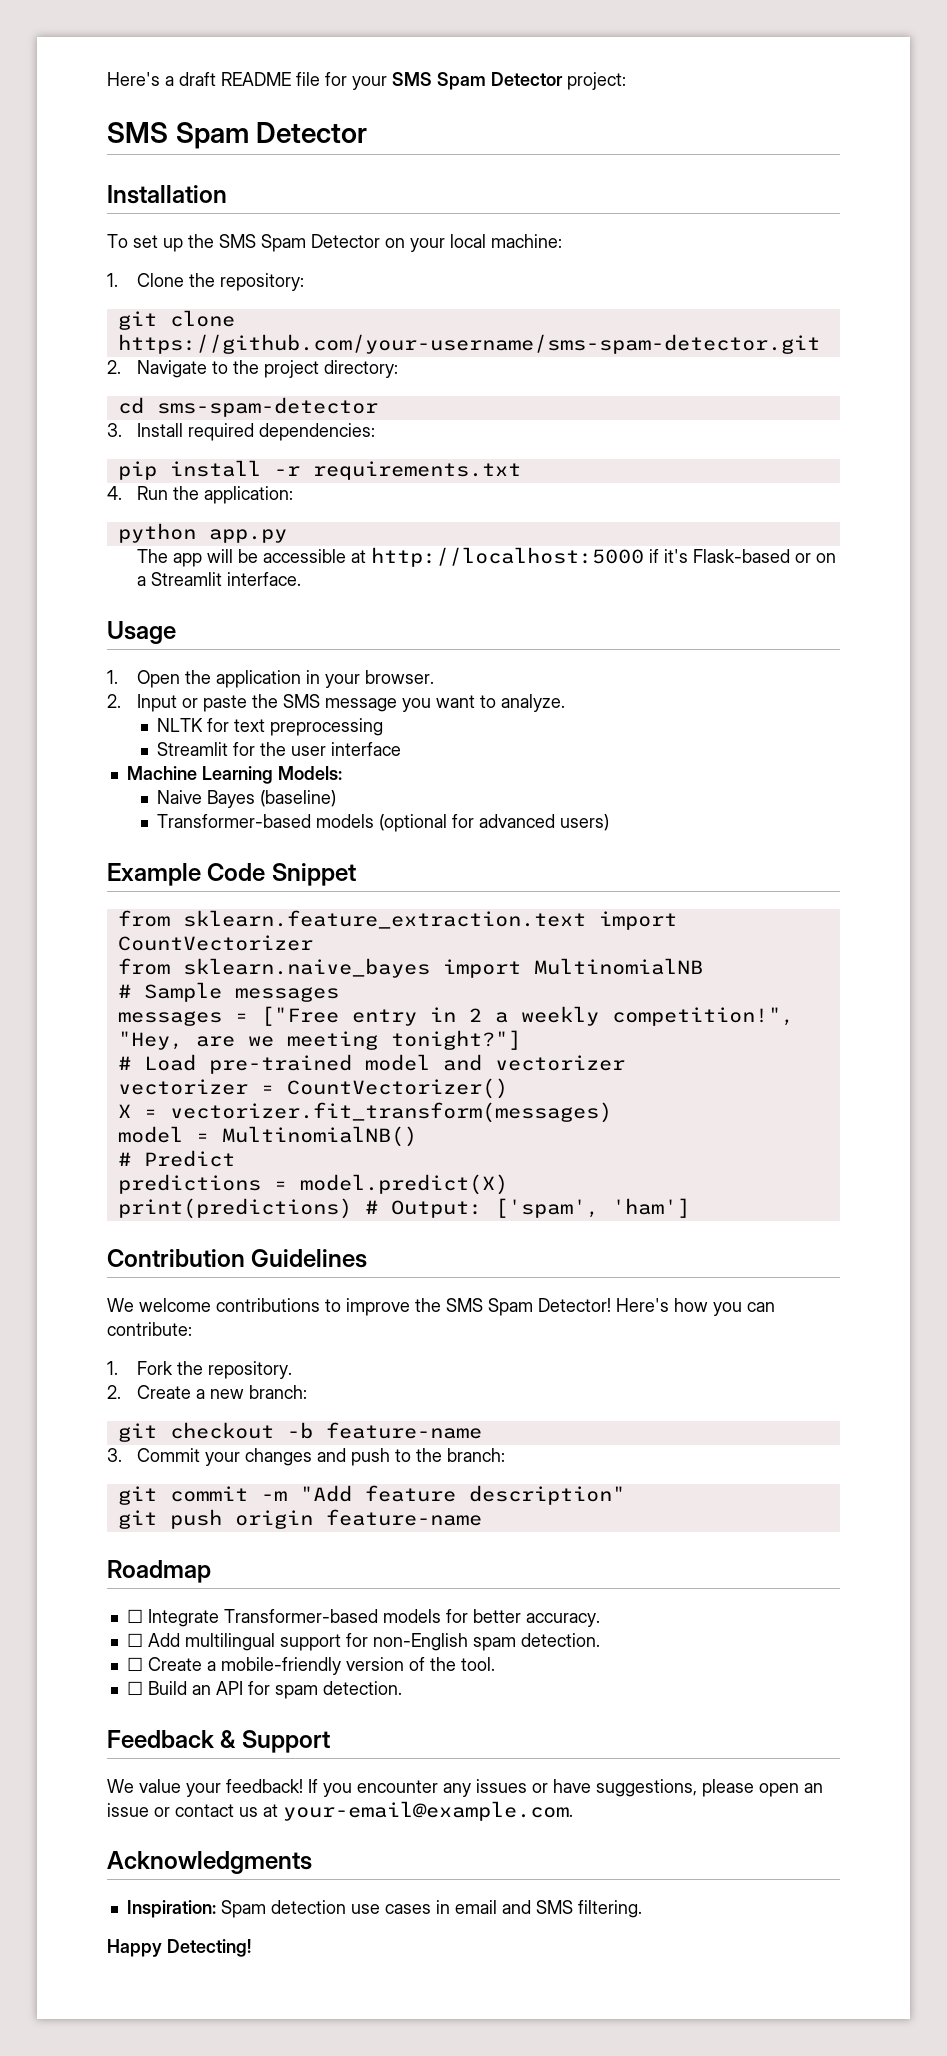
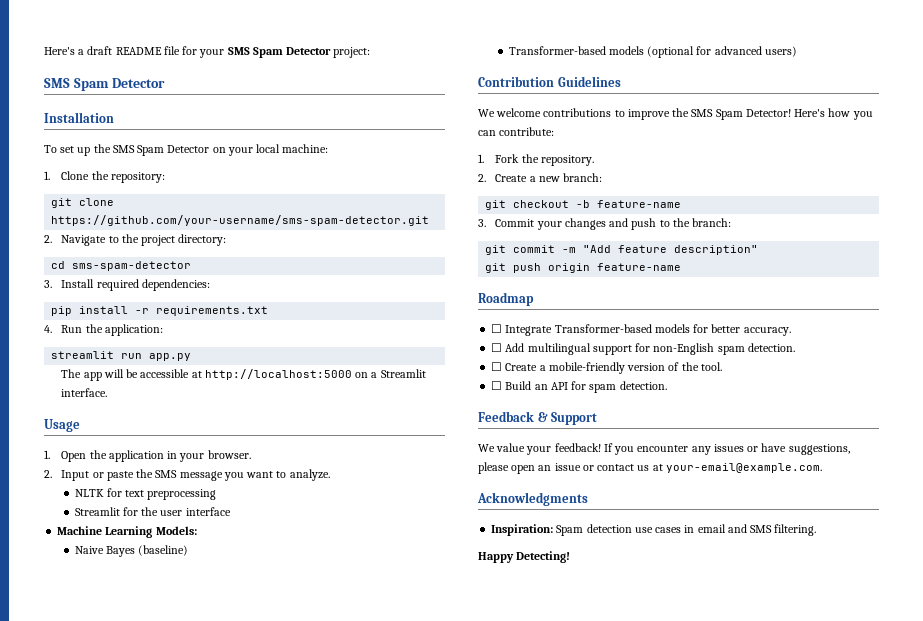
[117,523,196,543] python -> [51,351,143,359] streamlit run
[648,549,811,563] if it's Flask-based or -> (352, 374) none
[107,863,356,886] [117,910,677,930] [117,935,313,951] [117,958,703,978] [117,982,339,1002] [117,1006,794,1026] [117,1030,521,1050] [117,1054,625,1074] [117,1078,508,1099] [117,1102,612,1123] [117,1126,417,1147] [117,1150,235,1167] [117,1174,508,1195] [117,1198,690,1219] // Example Code Snippet // from sklearn.feature_extraction.text import CountVectorizer // from sklearn.naive_bayes import MultinomialNB // # Sample messages // messages = ["Free entry in 2 a weekly competition!", "Hey, are we meeting tonight?"] // # Load pre-trained model and vectorizer // vectorizer = CountVectorizer() // X = vectorizer.fit_transform(messages) // model = MultinomialNB() // # Predict // predictions = model.predict(X) // print(predictions) # Output: ['spam', 'ham'] -> (797, 51) none

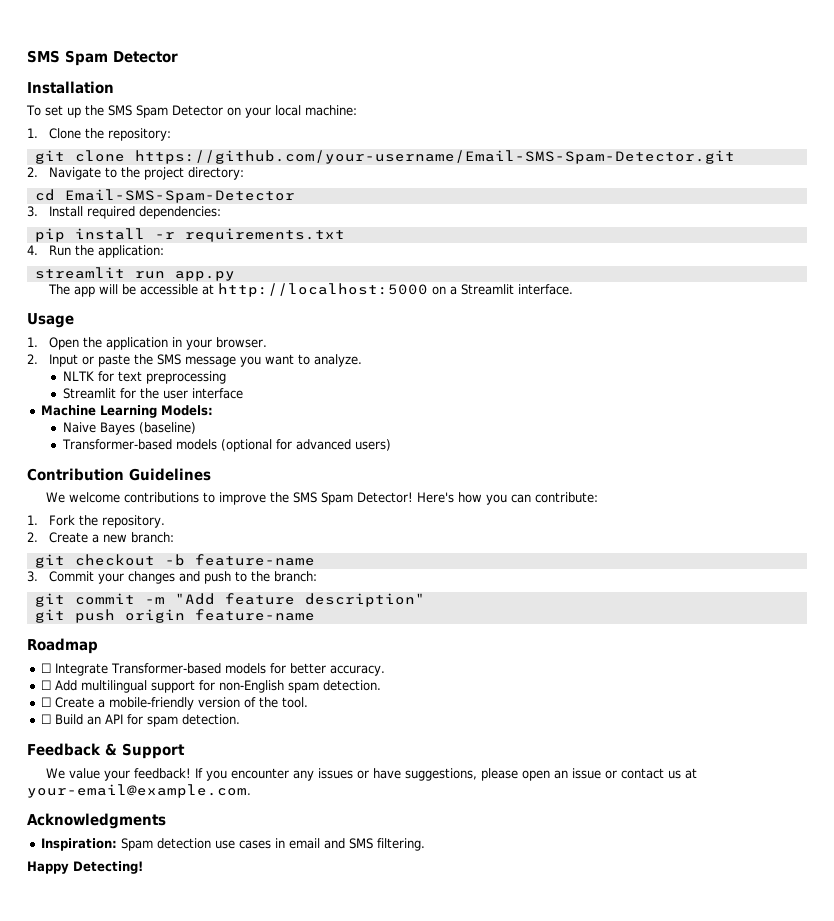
[44,46,371,58] Here's a draft README file for your SMS Spam Detector project: // -> (27, 56) none
[51,215,430,226] https://github.com/your-username/sms-spam-detector.git -> [134,150,735,164] https://github.com/your-username/Email-SMS-Spam-Detector.git
[72,261,192,271] sms-spam-detector -> [64,189,295,203] Email-SMS-Spam-Detector

